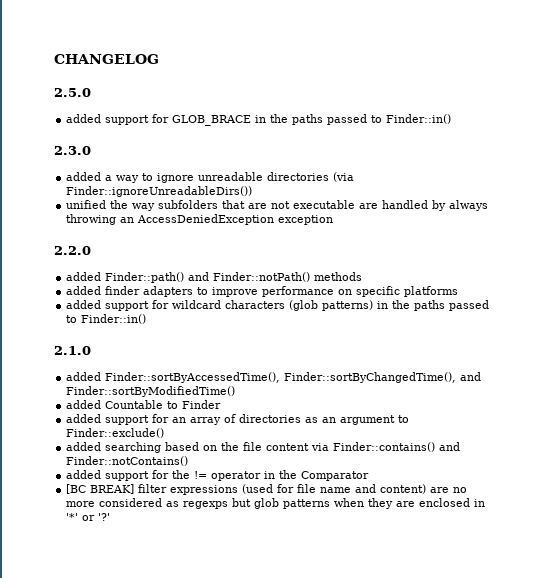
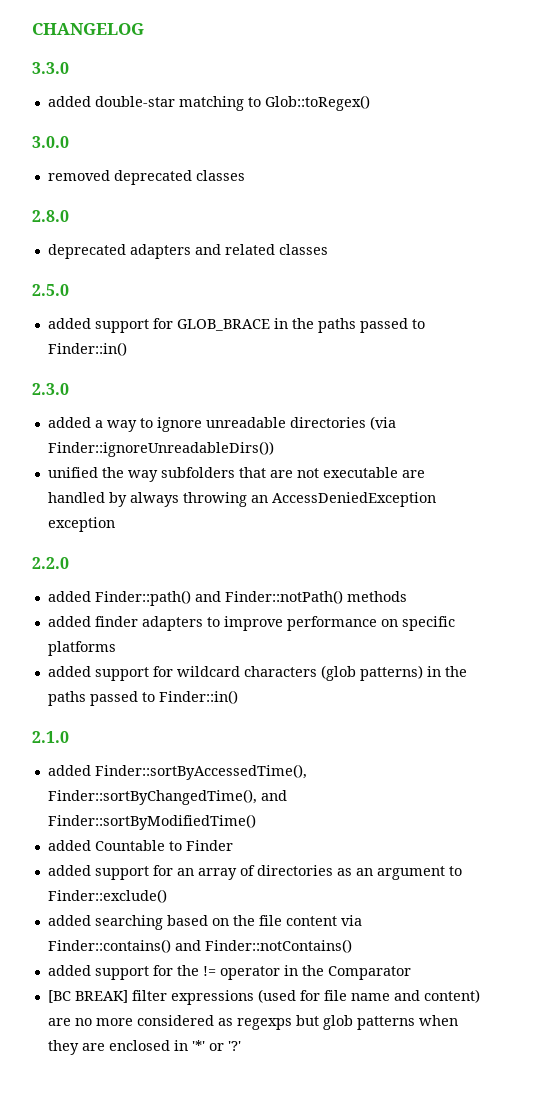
(159, 59) none -> [32,62,69,74] [47,95,370,111] [32,136,69,148] [47,170,245,185] [32,210,69,222] [47,244,328,259] // 3.3.0 // added double-star matching to Glob::toRegex() // 3.0.0 // removed deprecated classes // 2.8.0 // deprecated adapters and related classes

